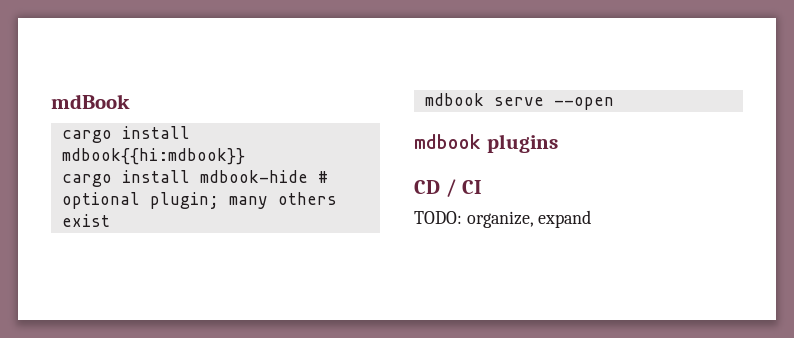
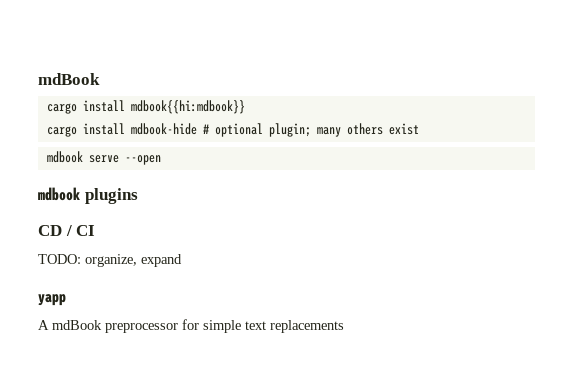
(592, 219) none -> [38,294,66,306] [38,319,344,333] // yapp // A mdBook preprocessor for simple text replacements

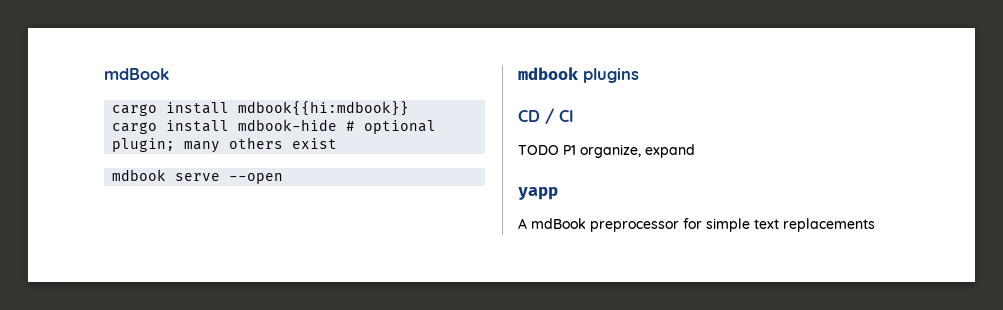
[38,254,81,264] TODO: -> [518,145,576,155] TODO P1

